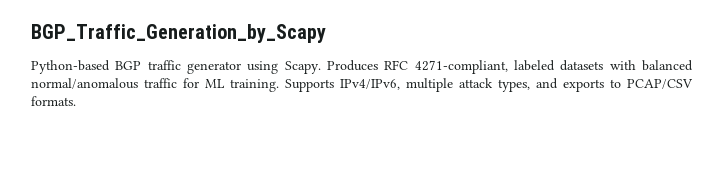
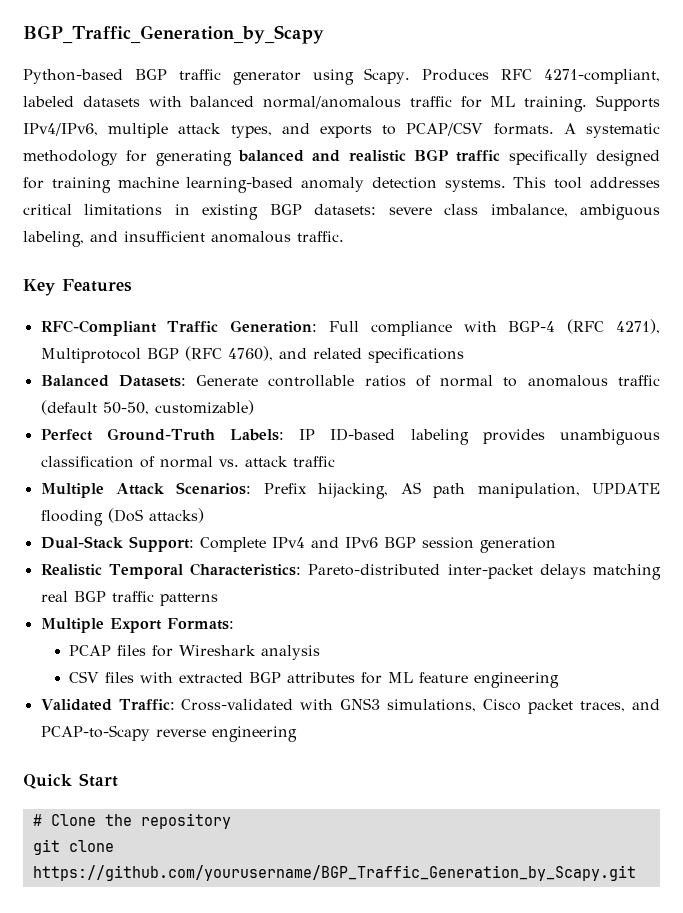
(76, 101) none -> [563,123,660,138] [23,149,660,166] [23,177,660,193] [23,204,661,220] [23,231,344,247] [23,279,132,296] [40,319,660,336] [40,346,464,363] [40,375,660,387] [40,400,254,415] [40,428,660,445] [40,456,335,468] [40,482,661,499] [40,508,204,526] [40,536,556,553] [40,563,661,580] [40,591,218,606] [40,618,234,633] [69,645,321,660] [69,671,560,688] [40,698,660,714] [40,725,297,742] [23,773,118,789] [32,813,231,829] [32,839,114,855] [32,865,636,881] A systematic methodology for generating balanced and realistic BGP traffic specifically designed for training machine learning-based anomaly detection systems. This tool addresses critical limitations in existing BGP datasets: severe class imbalance, ambiguous labeling, and insufficient anomalous traffic. // Key Features // RFC-Compliant Traffic Generation: Full compliance with BGP-4 (RFC 4271), Multiprotocol BGP (RFC 4760), and related specifications // Balanced Datasets: Generate controllable ratios of normal to anomalous traffic (default 50-50, customizable) // Perfect Ground-Truth Labels: IP ID-based labeling provides unambiguous classification of normal vs. attack traffic // Multiple Attack Scenarios: Prefix hijacking, AS path manipulation, UPDATE flooding (DoS attacks) // Dual-Stack Support: Complete IPv4 and IPv6 BGP session generation // Realistic Temporal Characteristics: Pareto-distributed inter-packet delays matching real BGP traffic patterns // Multiple Export Formats: // PCAP files for Wireshark analysis // CSV files with extracted BGP attributes for ML feature engineering // Validated Traffic: Cross-validated with GNS3 simulations, Cisco packet traces, and PCAP-to-Scapy reverse engineering // Quick Start // # Clone the repository // git clone https://github.com/yourusername/BGP_Traffic_Generation_by_Scapy.git

